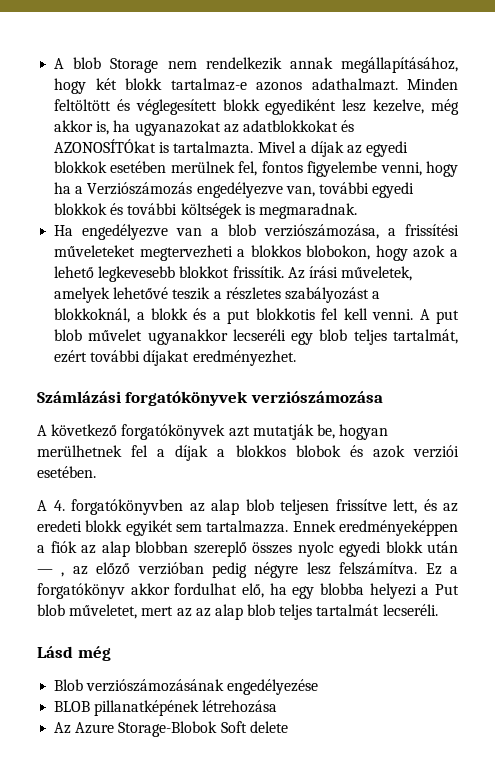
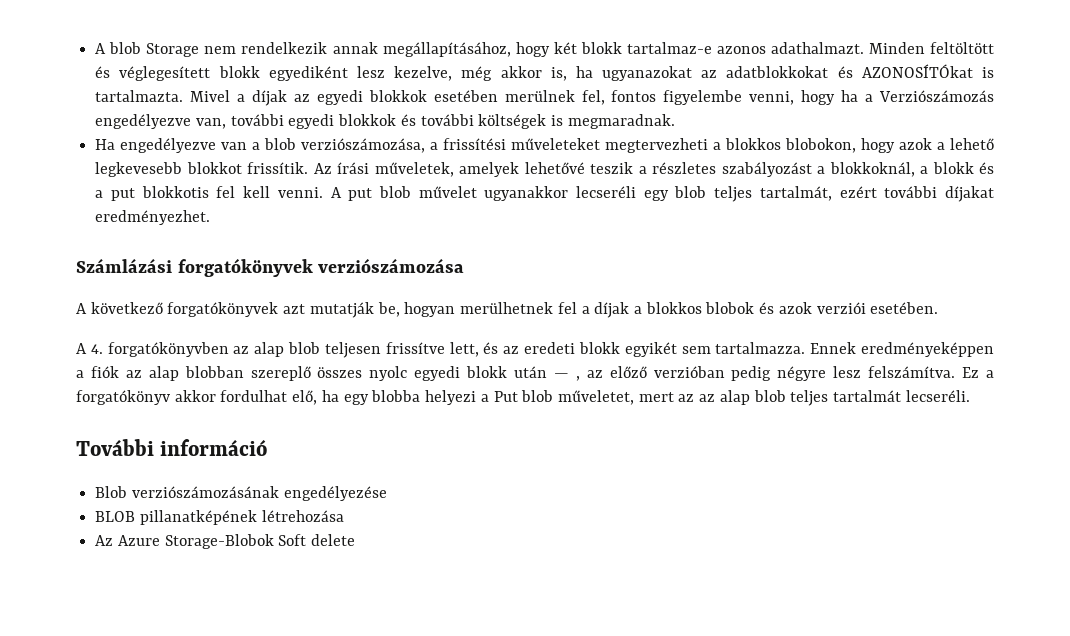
[37,646,111,661] Lásd még -> [76,439,268,456] További információ

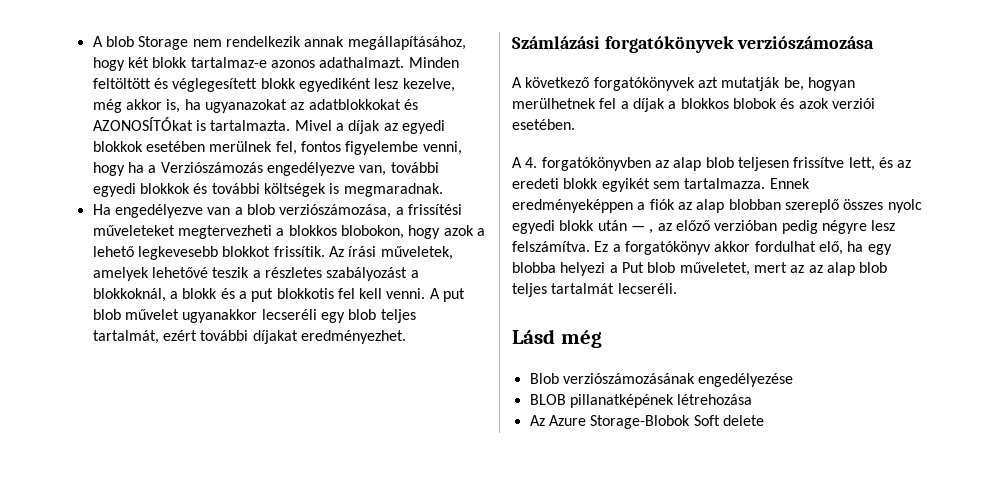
[76,439,268,456] További információ -> [512,329,602,348] Lásd még

